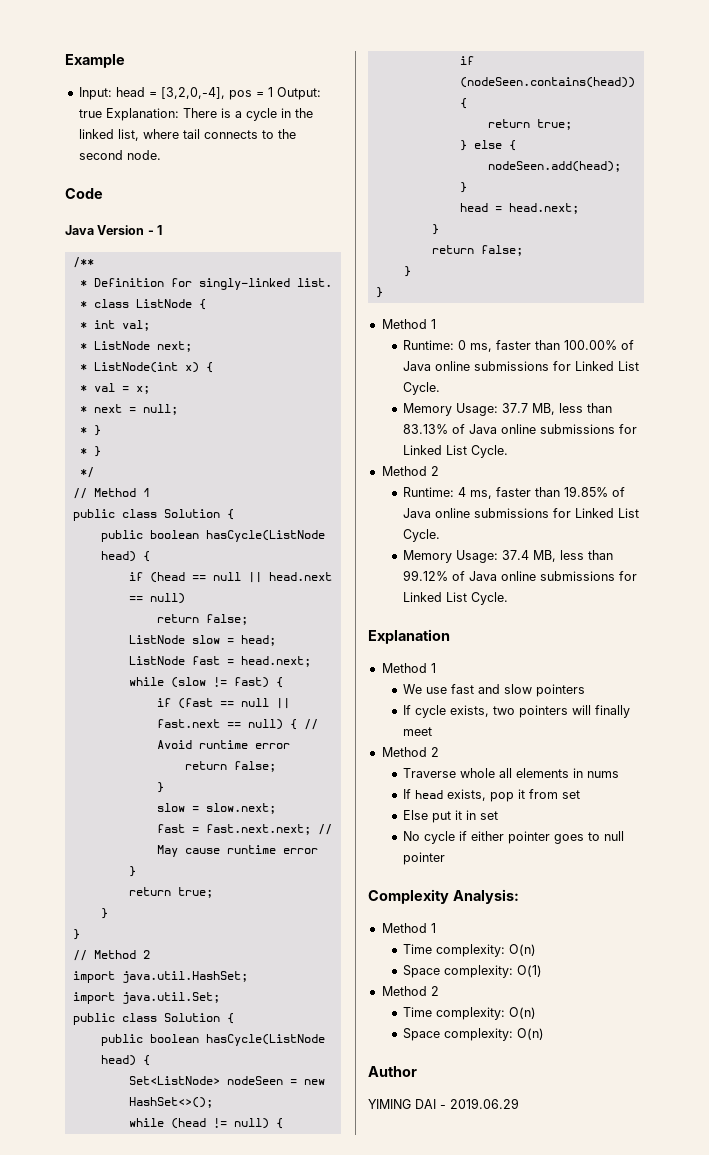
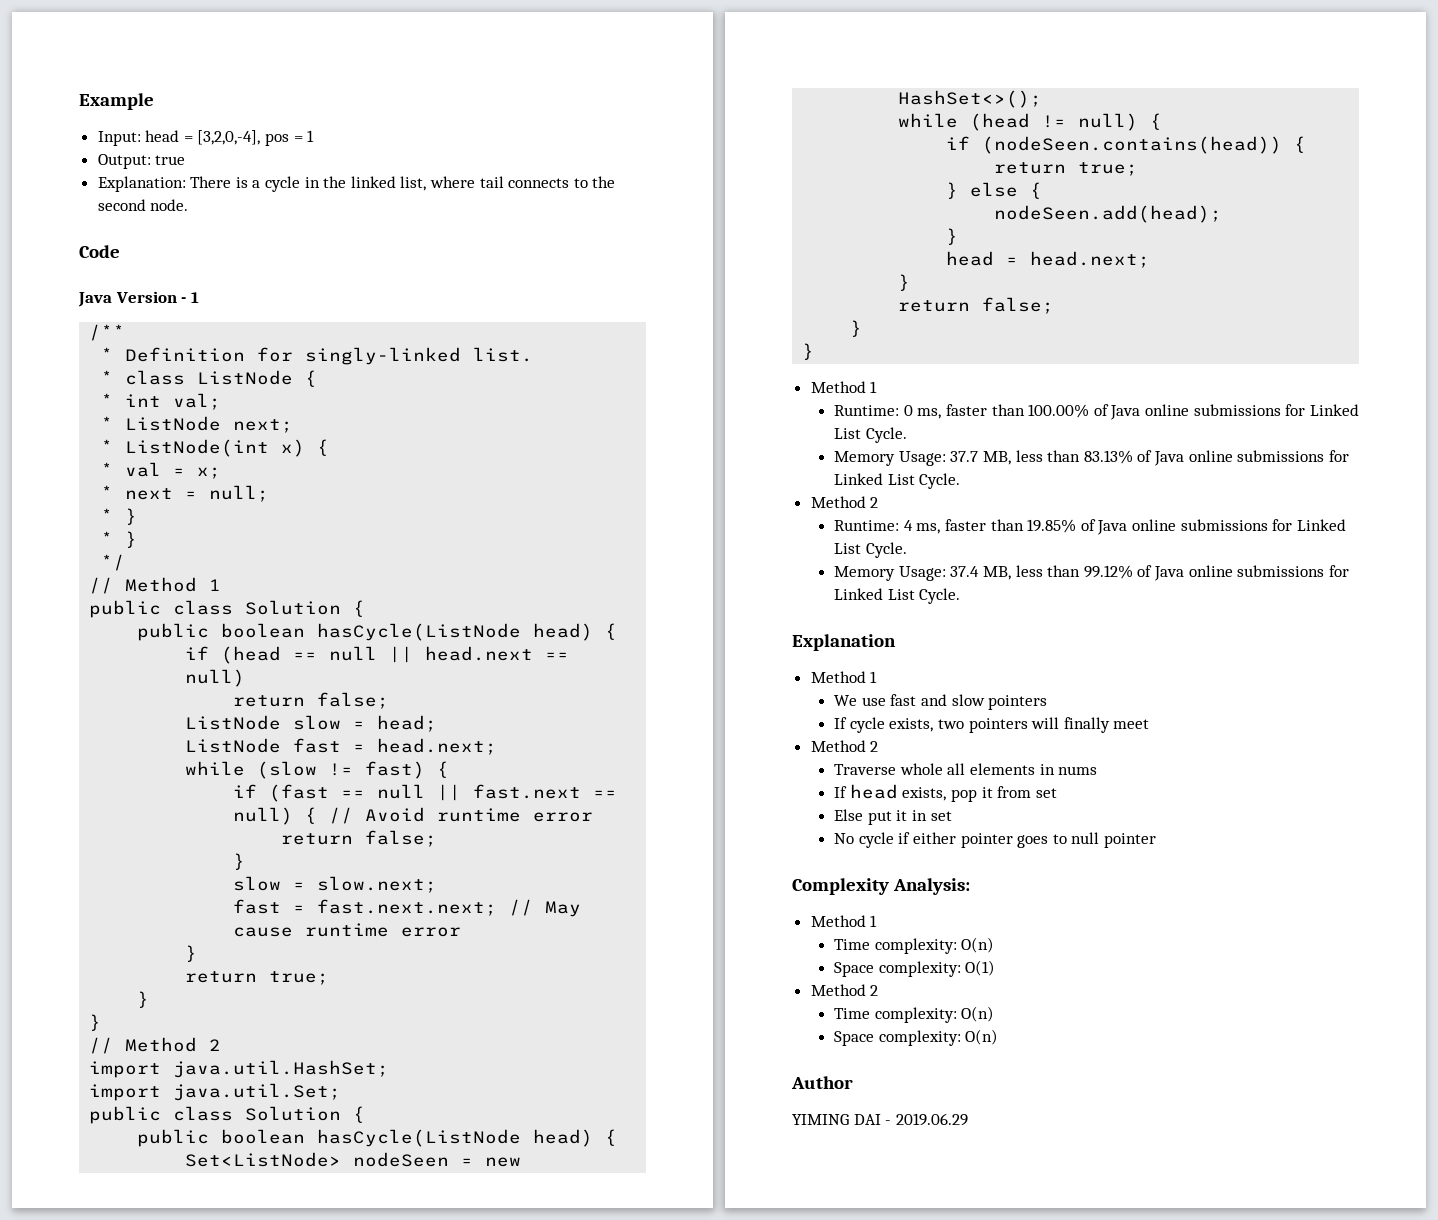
(273, 92) none -> (315, 136) //
(102, 113) none -> (186, 160) //

